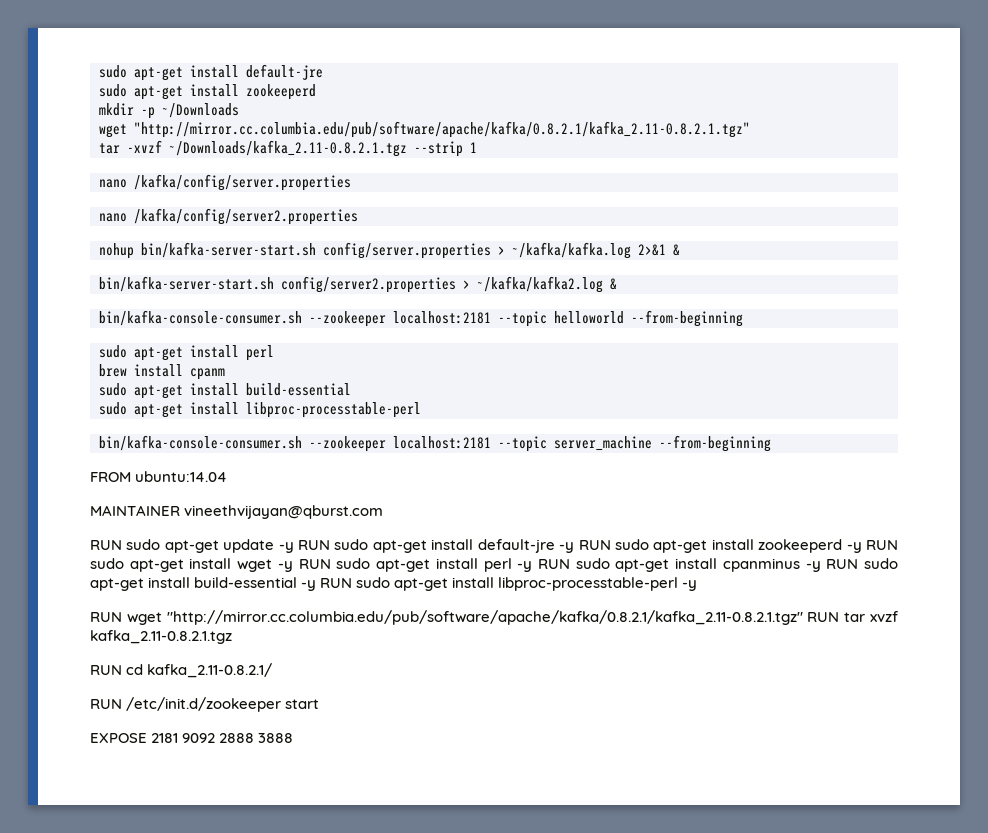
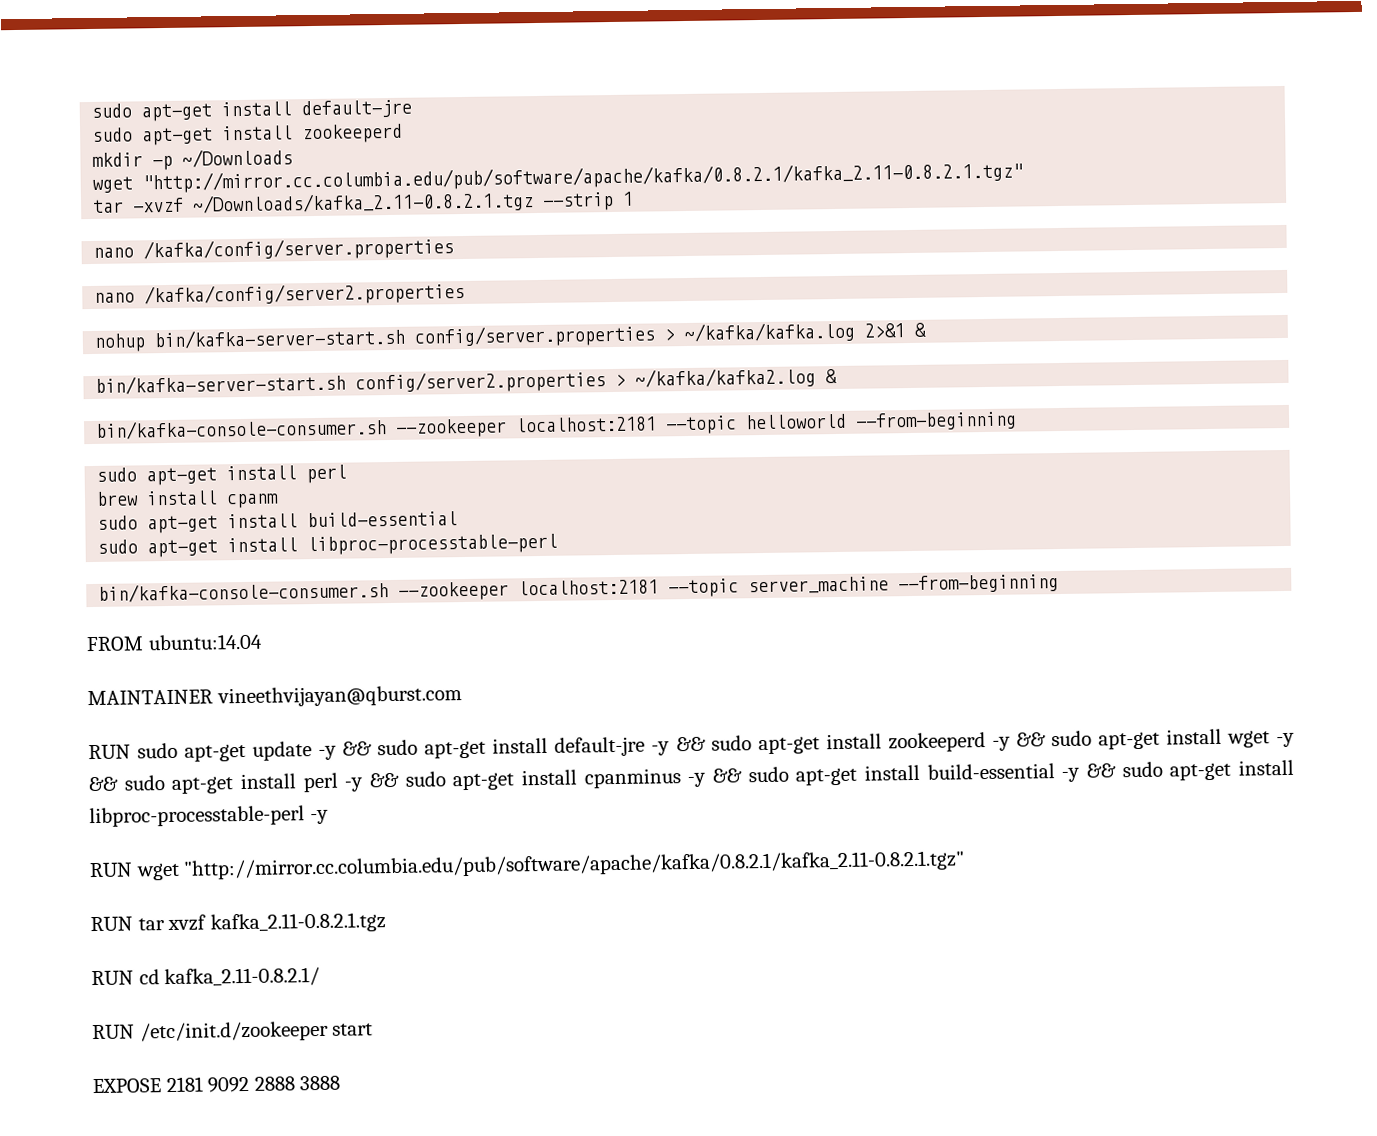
[298,540,331,550] RUN -> [342,741,373,756] &&
[578,540,611,550] RUN -> [675,736,706,752] &&
[866,540,898,550] RUN -> [1015,732,1046,747] &&
[298,559,331,569] RUN -> [88,776,118,792] &&
[537,559,570,569] RUN -> [369,772,400,788] &&
[826,559,859,569] RUN -> [712,768,742,783] &&
[320,578,353,588] RUN -> [1085,763,1116,778] &&
(803, 617) none -> (966, 865) //

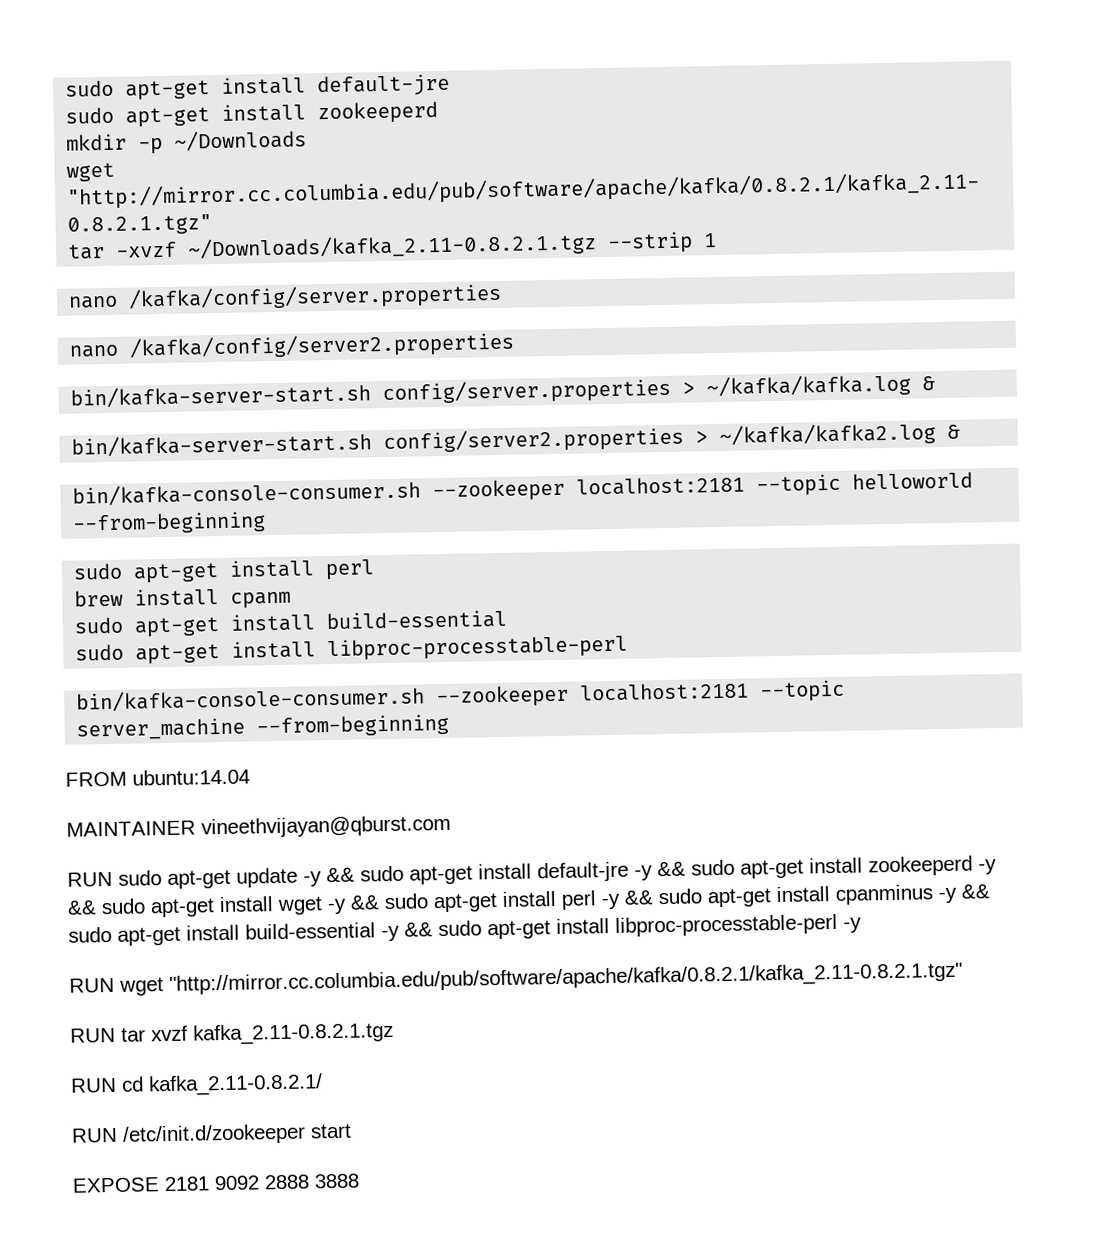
[94,333,147,352] nohup -> (516, 346) none
[864,323,906,338] 2>&1 -> (912, 386) none

